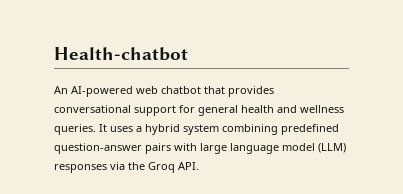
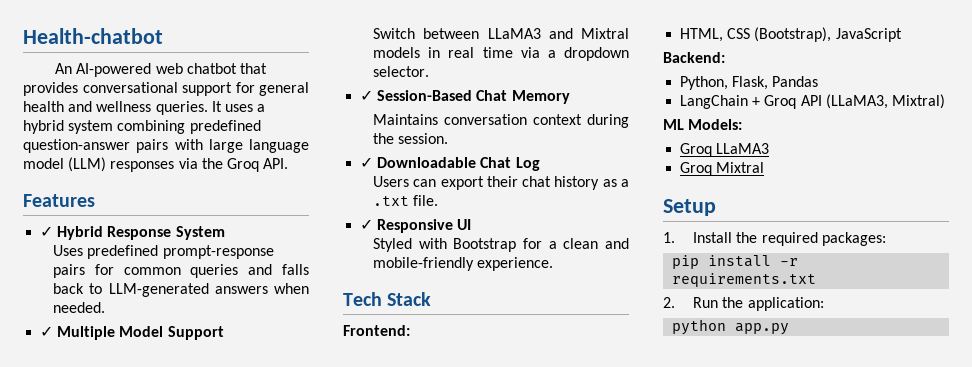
(199, 166) none -> [23,194,95,207] [40,226,225,240] [53,245,274,259] [53,264,309,278] [53,283,309,297] [53,302,106,313] [40,326,224,340] [373,28,629,39] [373,47,629,61] [373,66,430,77] [360,90,570,104] [373,114,629,128] [373,133,449,144] [360,157,540,171] [373,176,629,190] [373,195,439,206] [360,219,472,233] [373,238,629,252] [373,257,554,271] [343,292,432,306] [343,325,410,336] [680,27,902,42] [663,52,725,63] [680,76,819,90] [680,94,945,109] [663,119,743,130] [680,143,770,157] [680,162,765,176] [663,199,716,216] [663,232,886,246] [672,255,799,269] [672,273,817,287] [663,297,824,311] [672,319,790,335] // Features // ✓ Hybrid Response System // Uses predefined prompt-response pairs for common queries and falls back to LLM-generated answers when needed. // ✓ Multiple Model Support // Switch between LLaMA3 and Mixtral models in real time via a dropdown selector. // ✓ Session-Based Chat Memory // Maintains conversation context during the session. // ✓ Downloadable Chat Log // Users can export their chat history as a .txt file. // ✓ Responsive UI // Styled with Bootstrap for a clean and mobile-friendly experience. // Tech Stack // Frontend: // HTML, CSS (Bootstrap), JavaScript // Backend: // Python, Flask, Pandas // LangChain + Groq API (LLaMA3, Mixtral) // ML Models: // Groq LLaMA3 // Groq Mixtral // Setup // 1. Install the required packages: // pip install -r requirements.txt // 2. Run the application: // python app.py

